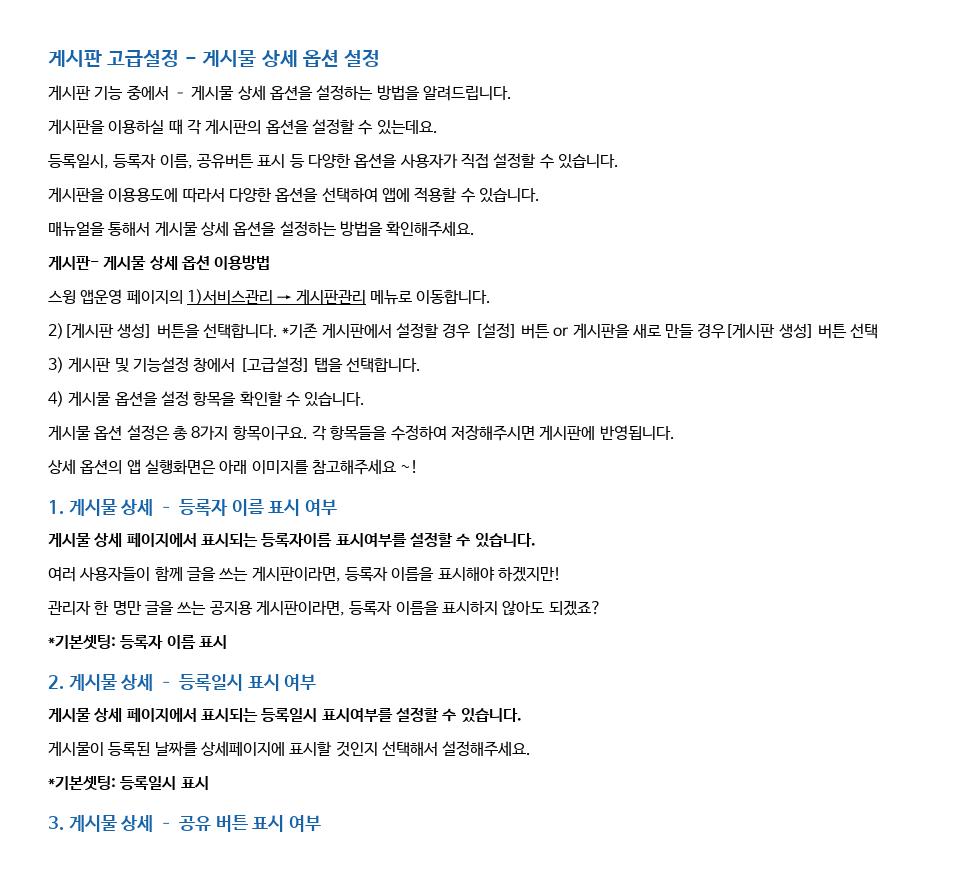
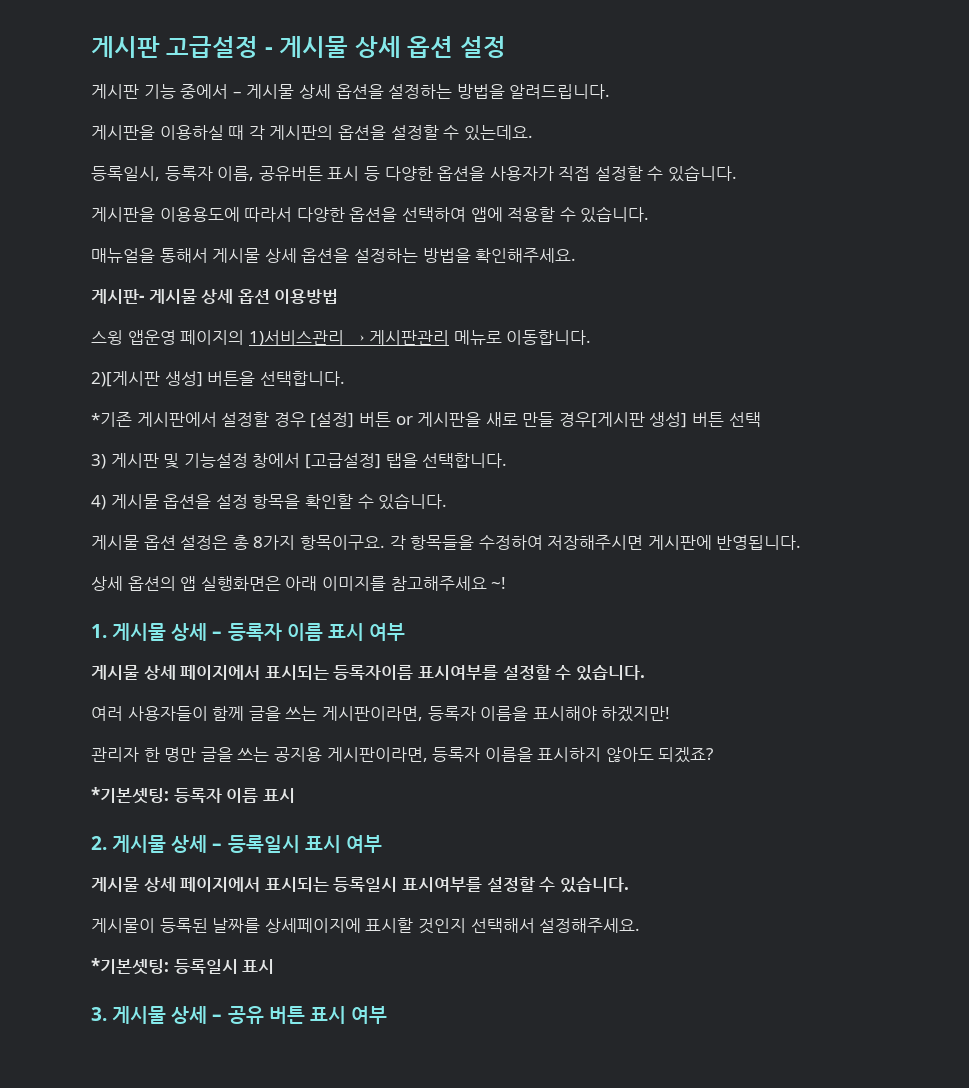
(278, 331) none -> (345, 378) //

